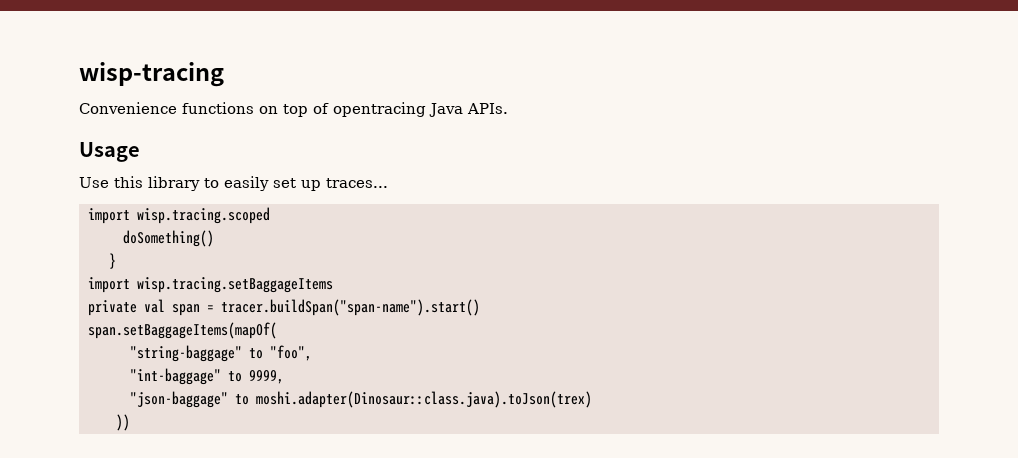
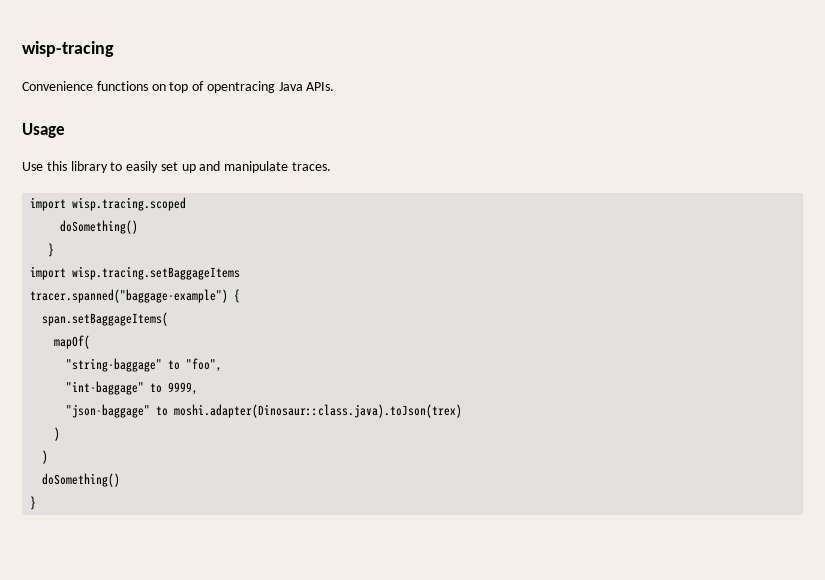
[326,178,388,188] traces... -> [199,161,332,173] and manipulate traces.
[88,299,480,316] [88,322,277,339] private val span = tracer.buildSpan("span-name").start() // span.setBaggageItems(mapOf( -> [30,289,241,303] [42,312,169,326] [54,335,91,349] tracer.spanned("baggage-example") { // span.setBaggageItems( // mapOf(
[116,414,130,431] )) -> [54,427,61,441] [42,450,49,464] [42,473,121,487] [30,496,37,510] ) // ) // doSomething() // }

